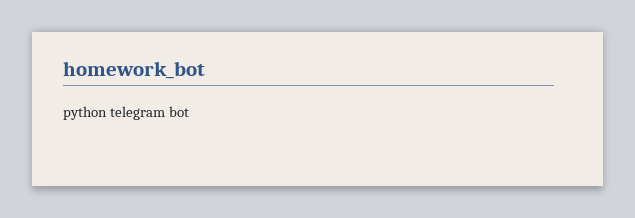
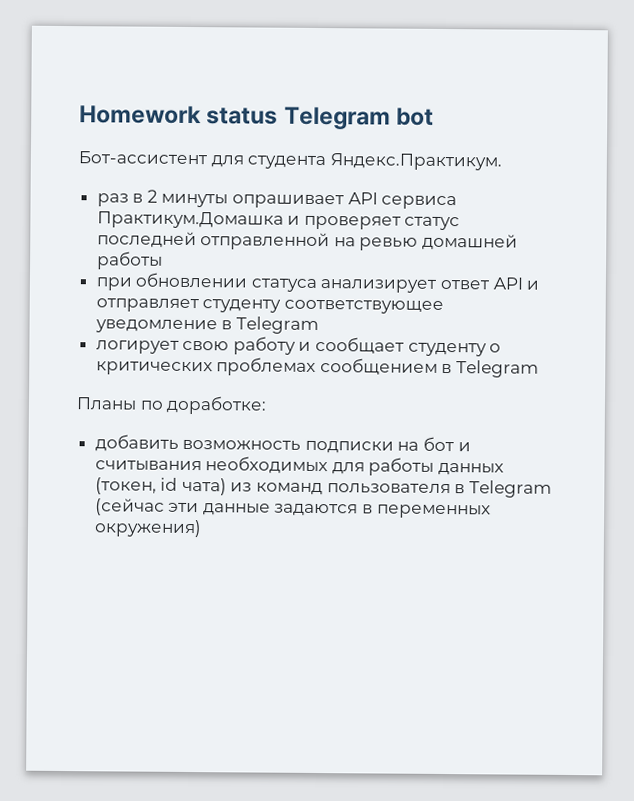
[63,61,205,79] [63,106,189,120] homework_bot // python telegram bot -> [79,105,435,130] [78,151,502,171] [96,189,458,210] [96,211,461,231] [96,231,519,251] [96,251,163,270] [95,272,540,293] [95,298,444,314] [94,316,319,335] [95,336,502,357] [95,357,540,378] [76,395,268,415] [94,434,471,454] [94,456,505,476] [94,477,552,498] [94,498,491,519] [93,519,202,538] Homework status Telegram bot // Бот-ассистент для студента Яндекс.Практикум. // раз в 2 минуты опрашивает API сервиса Практикум.Домашка и проверяет статус последней отправленной на ревью домашней работы // при обновлении статуса анализирует ответ API и отправляет студенту соответствующее уведомление в Telegram // логирует свою работу и сообщает студенту о критических проблемах сообщением в Telegram // Планы по доработке: // добавить возможность подписки на бот и считывания необходимых для работы данных (токен, id чата) из команд пользователя в Telegram (сейчас эти данные задаются в переменных окружения)

